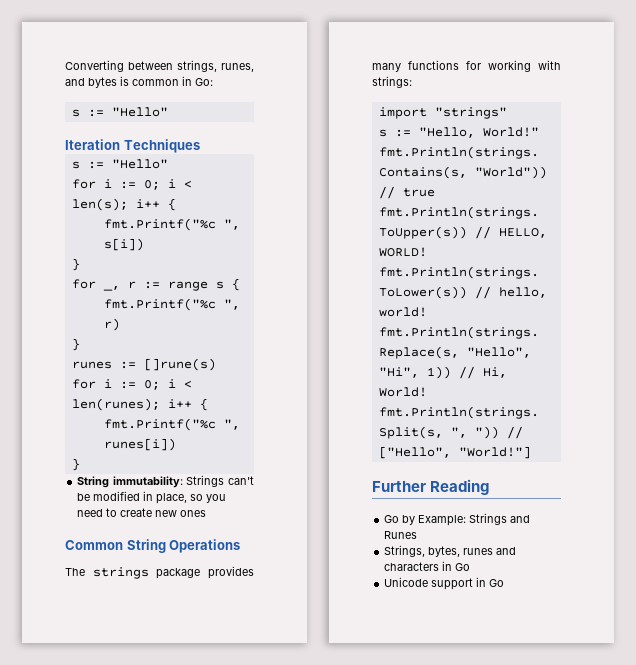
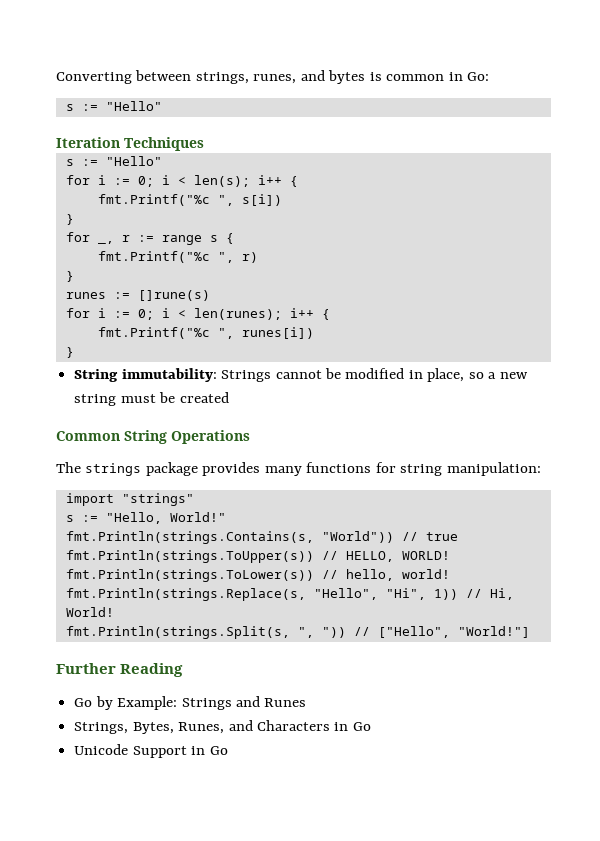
[228,476,254,485] can't -> [275,370,322,379] cannot
[206,494,227,503] [77,508,207,517] you need to create new ones -> [488,372,528,379] [74,392,229,406] a new string must be created
[488,60,561,72] [372,76,412,88] working with strings: -> [400,462,541,476] string manipulation:
[428,546,517,557] [384,562,440,571] bytes, runes and characters -> [132,720,330,734] Bytes, Runes, and Characters
[431,578,474,590] support -> [132,746,187,758] Support

